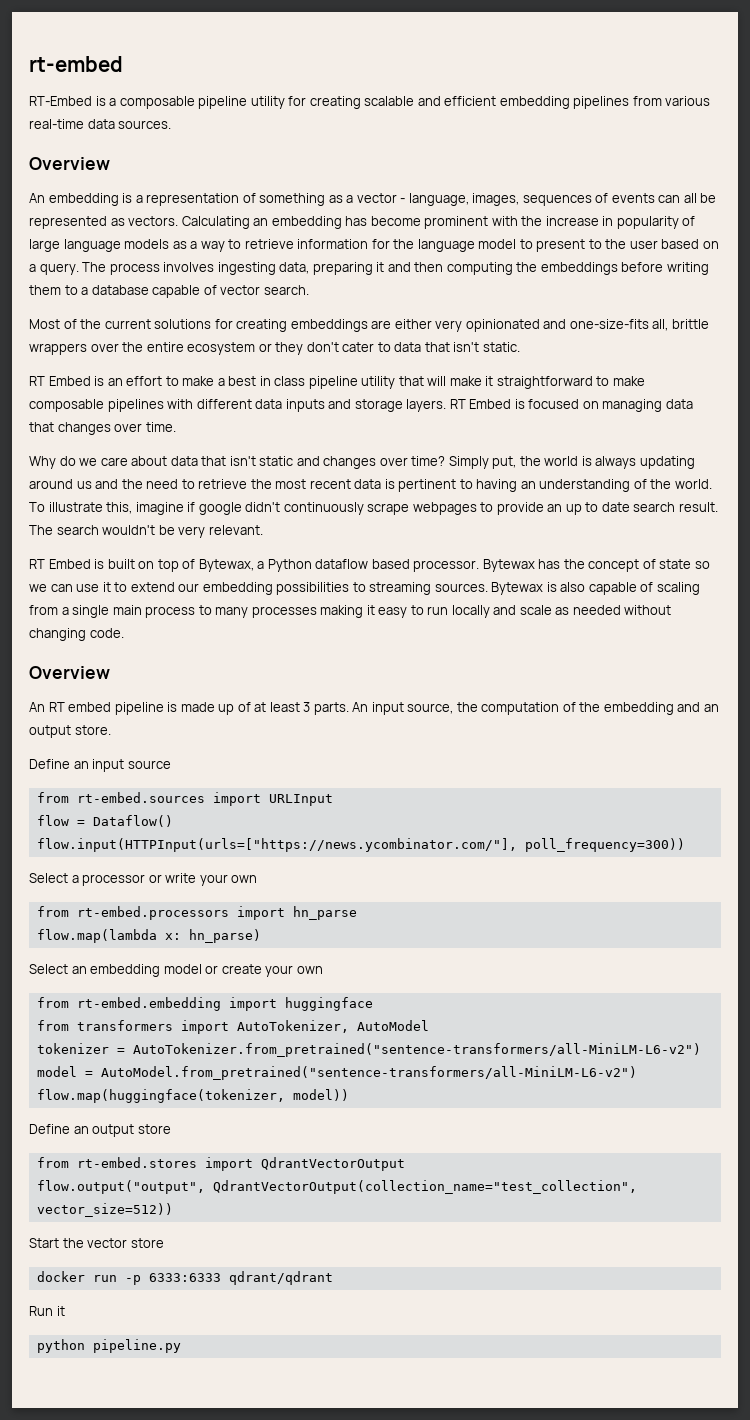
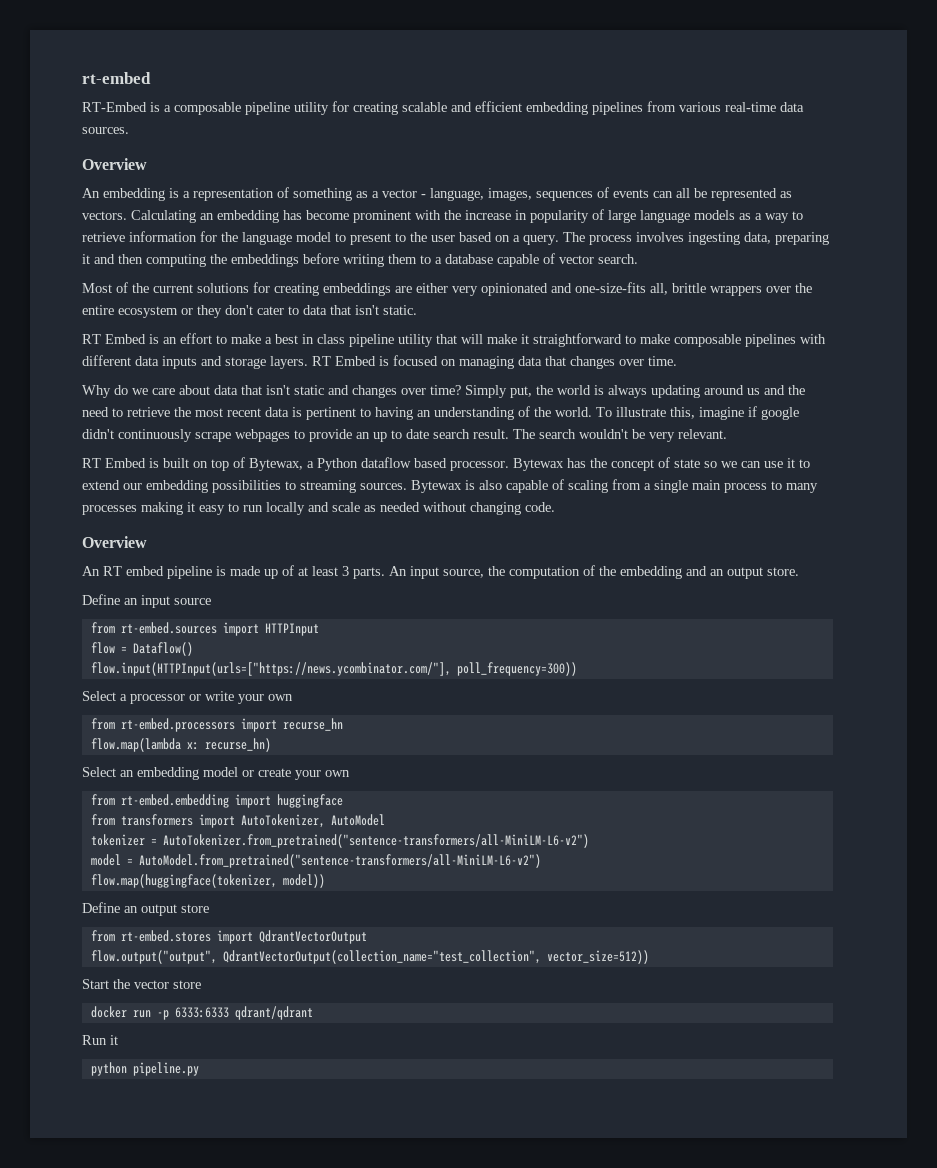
[268,794,333,806] URLInput -> [264,623,319,636] HTTPInput
[292,906,357,920] hn_parse -> [282,718,343,731] recurse_hn
[188,929,261,943] hn_parse) -> [204,738,271,752] recurse_hn)

